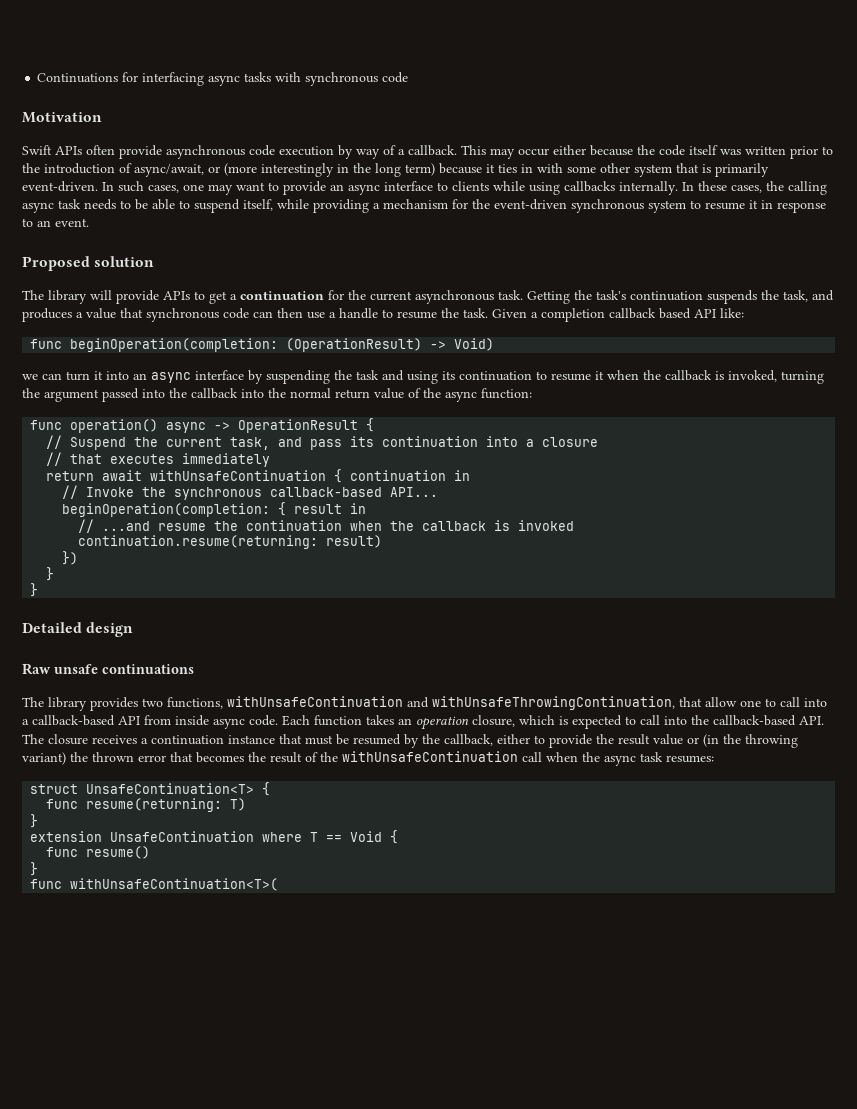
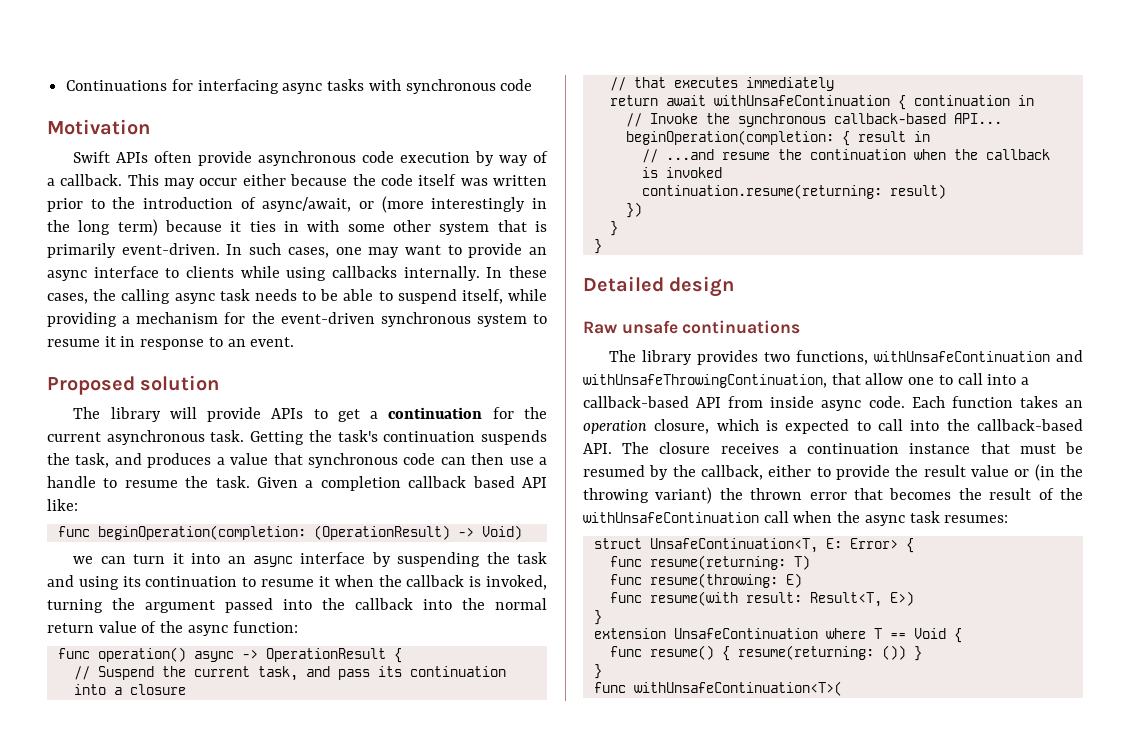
[86,783,255,794] UnsafeContinuation<T> -> [649,538,898,553] UnsafeContinuation<T, E: Error>
(247, 804) none -> [609,573,802,588] [609,591,914,607] // func resume(throwing: E) // func resume(with result: Result<T, E>)
(151, 852) none -> [721,645,922,661] { resume(returning: ()) }

